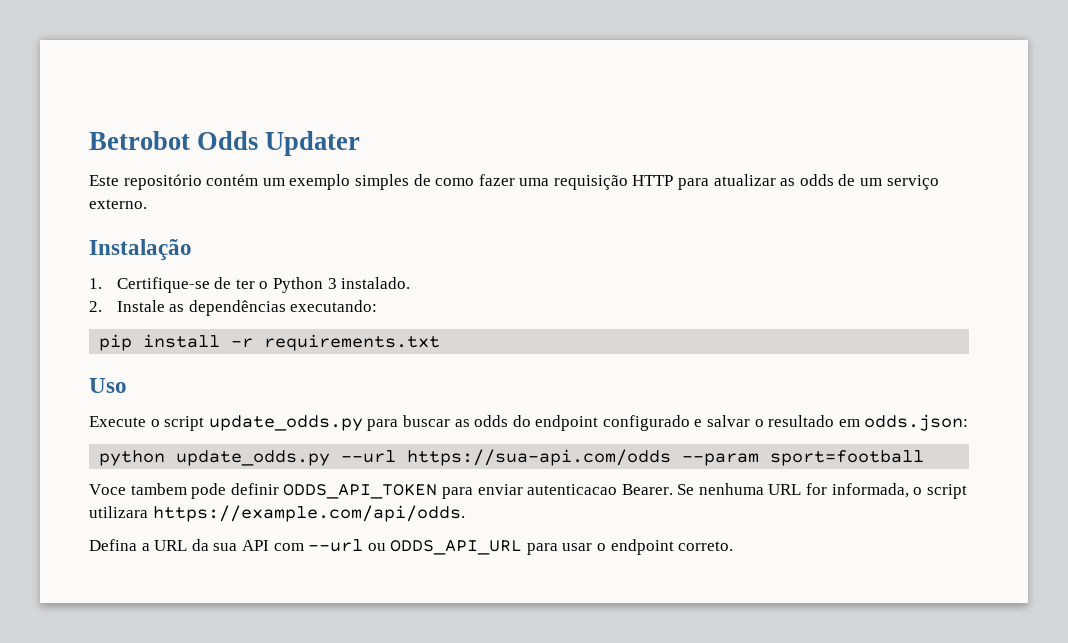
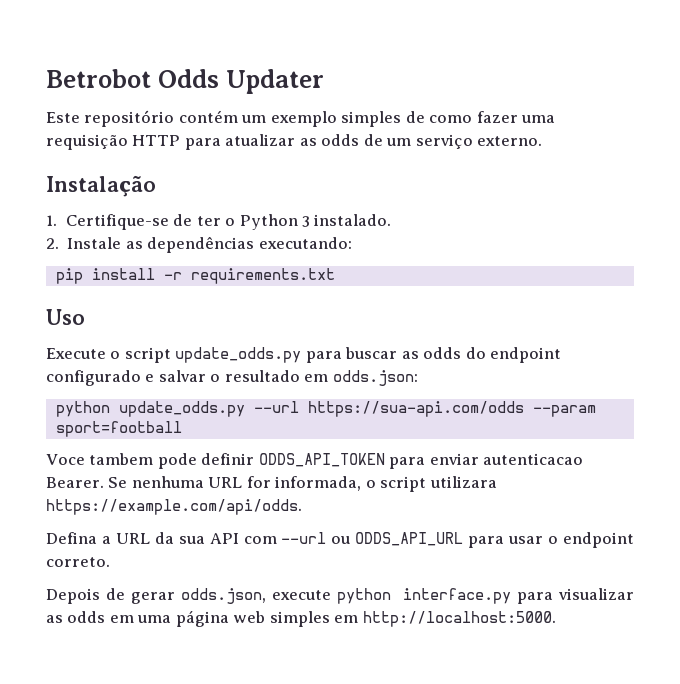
(734, 546) none -> [46,588,634,604] [46,610,556,627] // Depois de gerar odds.json, execute python interface.py para visualizar as odds em uma página web simples em http://localhost:5000.

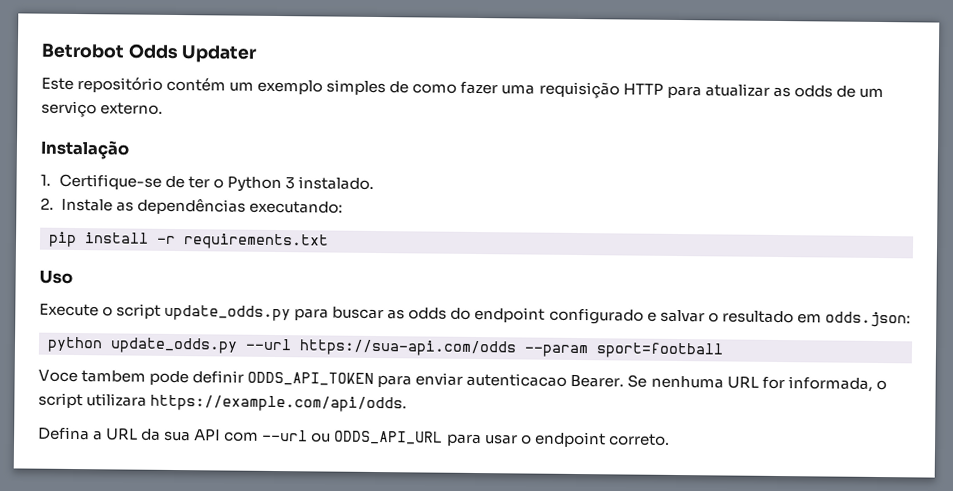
[46,588,634,604] [46,610,556,627] // Depois de gerar odds.json, execute python interface.py para visualizar as odds em uma página web simples em http://localhost:5000. -> (670, 439) none

